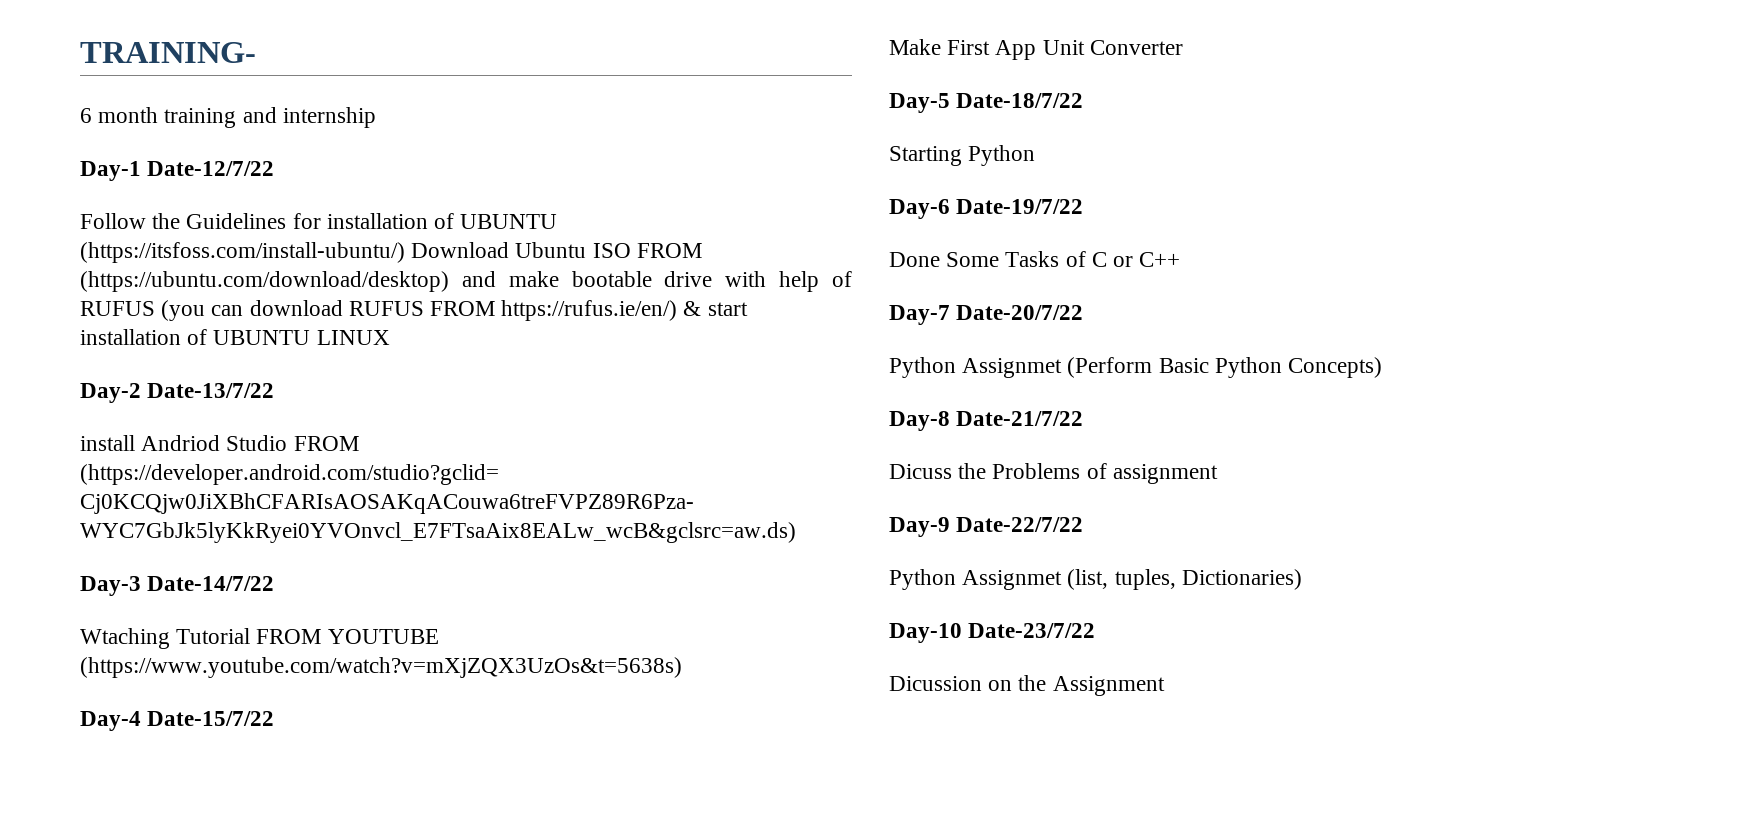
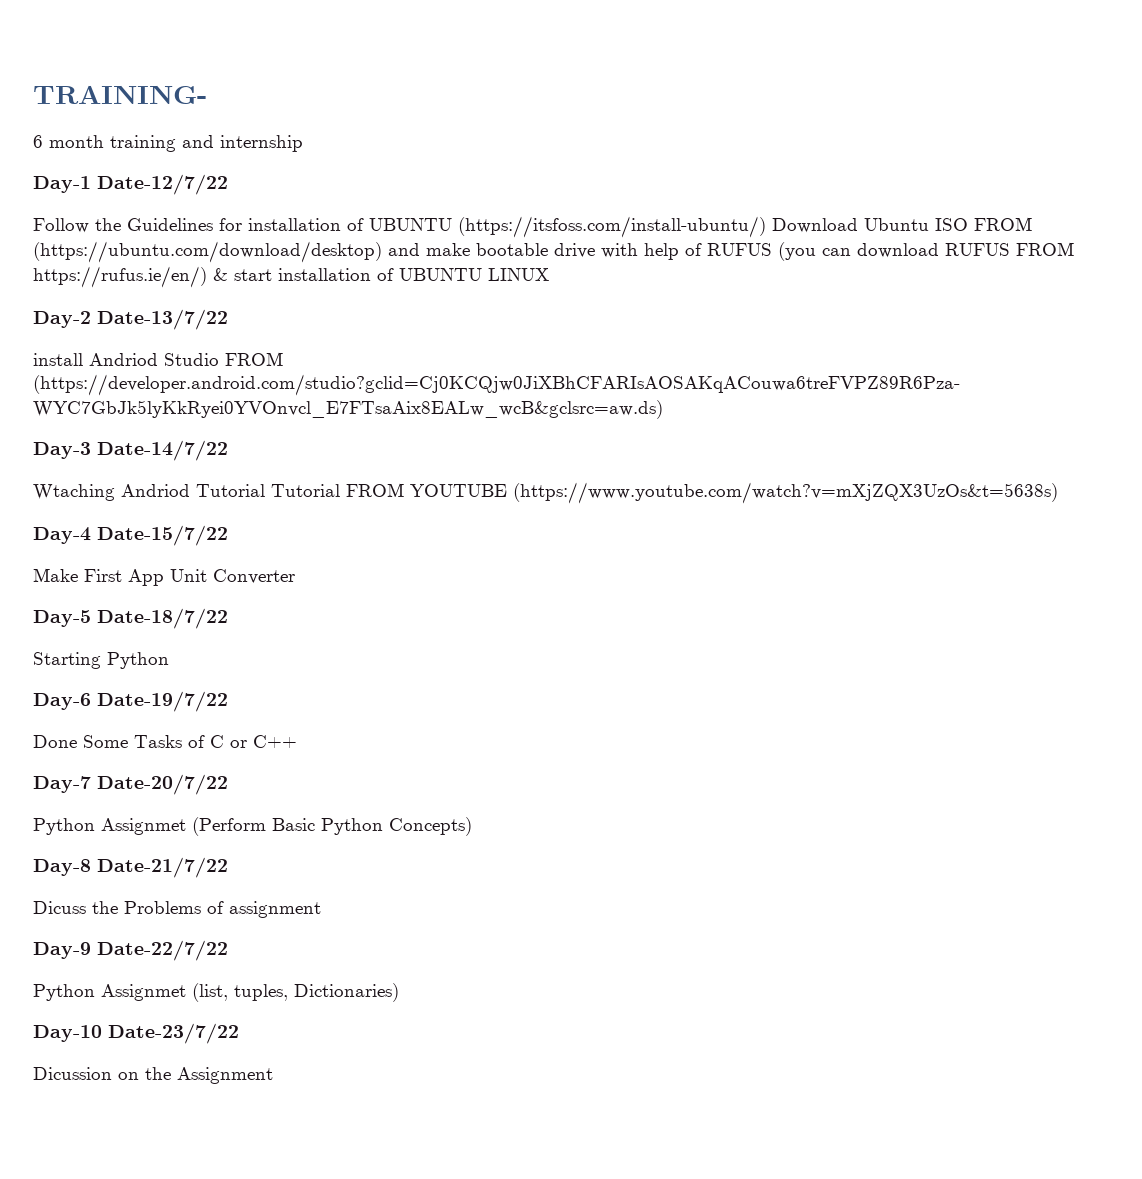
(170, 638) none -> [121,484,265,497] Andriod Tutorial

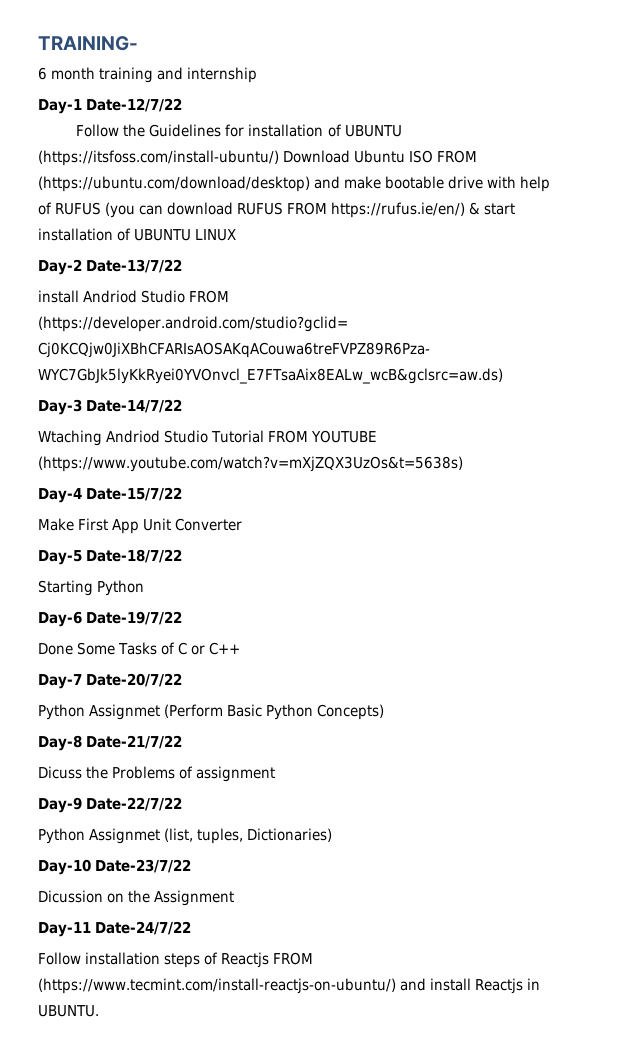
[196,484,265,497] Tutorial -> [164,430,209,443] Studio
(273, 1075) none -> [38,921,192,937] [38,952,314,968] [38,978,541,994] [38,1005,99,1017] // Day-11 Date-24/7/22 // Follow installation steps of Reactjs FROM (https://www.tecmint.com/install-reactjs-on-ubuntu/) and install Reactjs in UBUNTU.

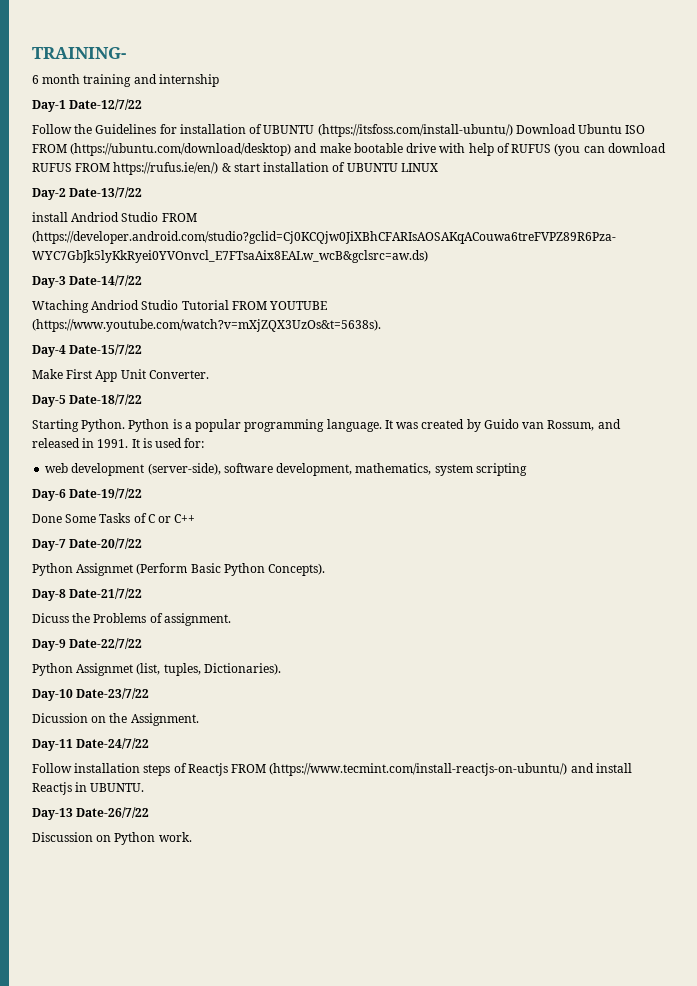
[38,456,463,472] (https://www.youtube.com/watch?v=mXjZQX3UzOs&t=5638s) -> [32,319,381,332] (https://www.youtube.com/watch?v=mXjZQX3UzOs&t=5638s).
[175,518,243,531] Converter -> [148,370,209,379] Converter.
[97,580,145,596] Python -> [81,419,621,432] [32,438,205,448] [45,463,527,476] Python. Python is a popular programming language. It was created by Guido van Rossum, and released in 1991. It is used for: // web development (server-side), software development, mathematics, system scripting
[317,704,385,720] Concepts) -> [268,563,326,576] Concepts).
[196,766,276,782] assignment -> [163,613,231,626] assignment.
[247,828,333,842] Dictionaries) -> [203,663,281,675] Dictionaries).
[154,890,235,906] Assignment -> [130,713,199,726] Assignment.
(99, 1011) none -> [32,807,150,820] [32,832,192,845] // Day-13 Date-26/7/22 // Discussion on Python work.

